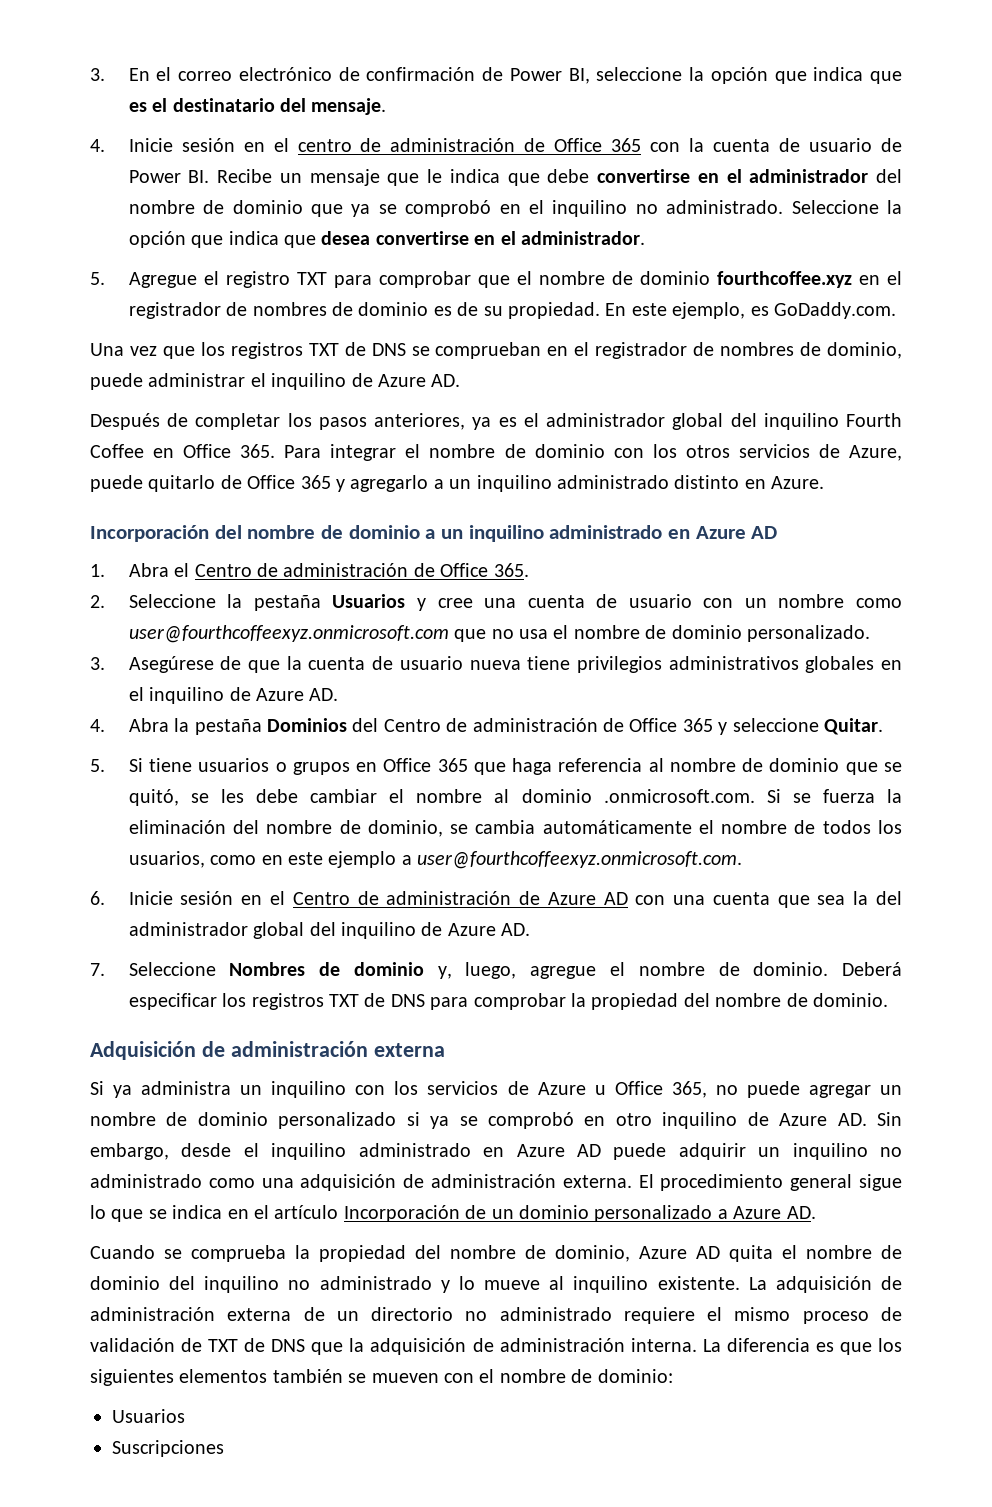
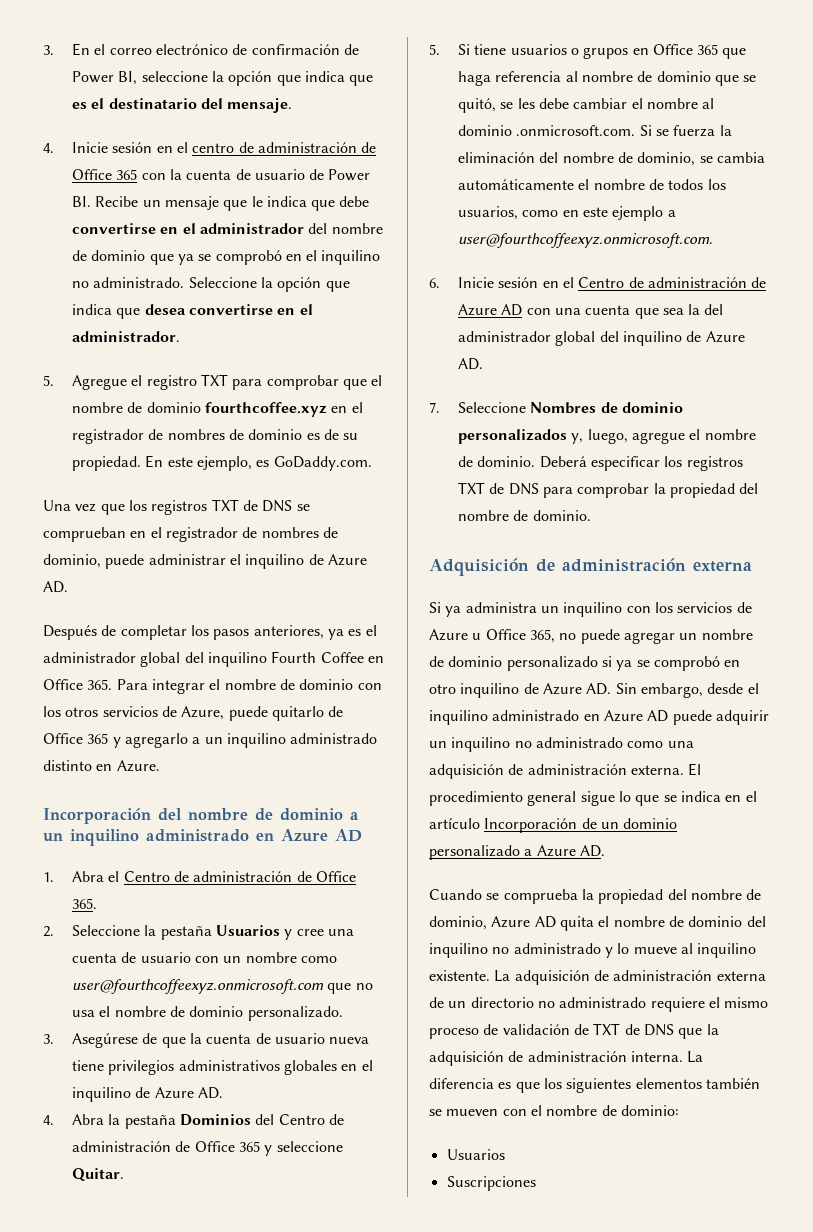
(424, 969) none -> [457,429,567,444] personalizados

